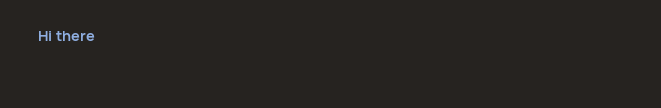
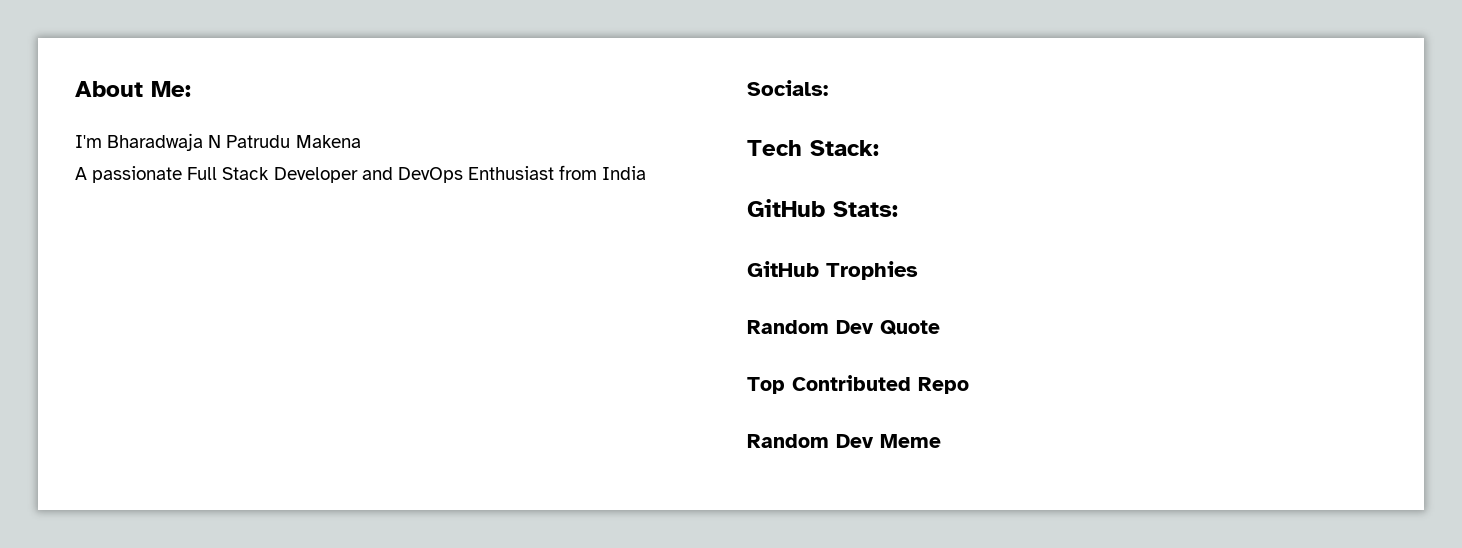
[38,31,95,41] Hi there -> [75,81,191,97] [75,133,361,151] [75,165,647,183] [747,80,828,96] [747,140,879,156] [747,199,898,217] [747,261,918,280] [747,320,940,335] [747,375,969,394] [747,434,941,448] About Me: // I'm Bharadwaja N Patrudu Makena // A passionate Full Stack Developer and DevOps Enthusiast from India // Socials: // Tech Stack: // GitHub Stats: // GitHub Trophies // Random Dev Quote // Top Contributed Repo // Random Dev Meme

